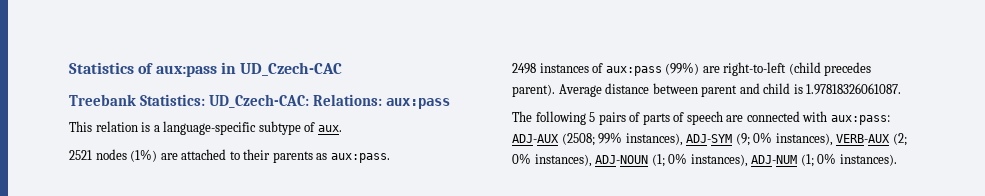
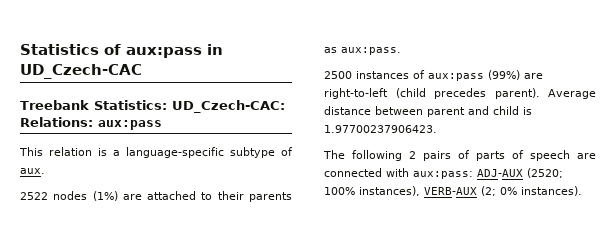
[69,150,92,160] 2521 -> [20,192,48,200] 2522
[512,63,536,74] 2498 -> [324,71,352,79] 2500
[806,83,902,95] 1.97818326061087. -> [324,125,437,133] 1.97700237906423.
[589,112,596,122] 5 -> [409,151,416,159] 2
[561,132,907,146] [512,153,814,167] (2508; 99% instances), ADJ-SYM (9; 0% instances), VERB-AUX (2; 0% instances), ADJ-NOUN (1; 0% instances), ADJ-NUM (1; -> [527,168,563,178] [324,186,496,196] (2520; 100% instances), VERB-AUX (2;

